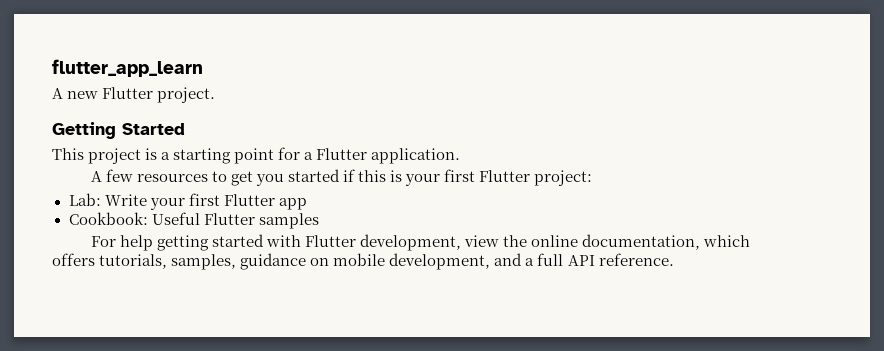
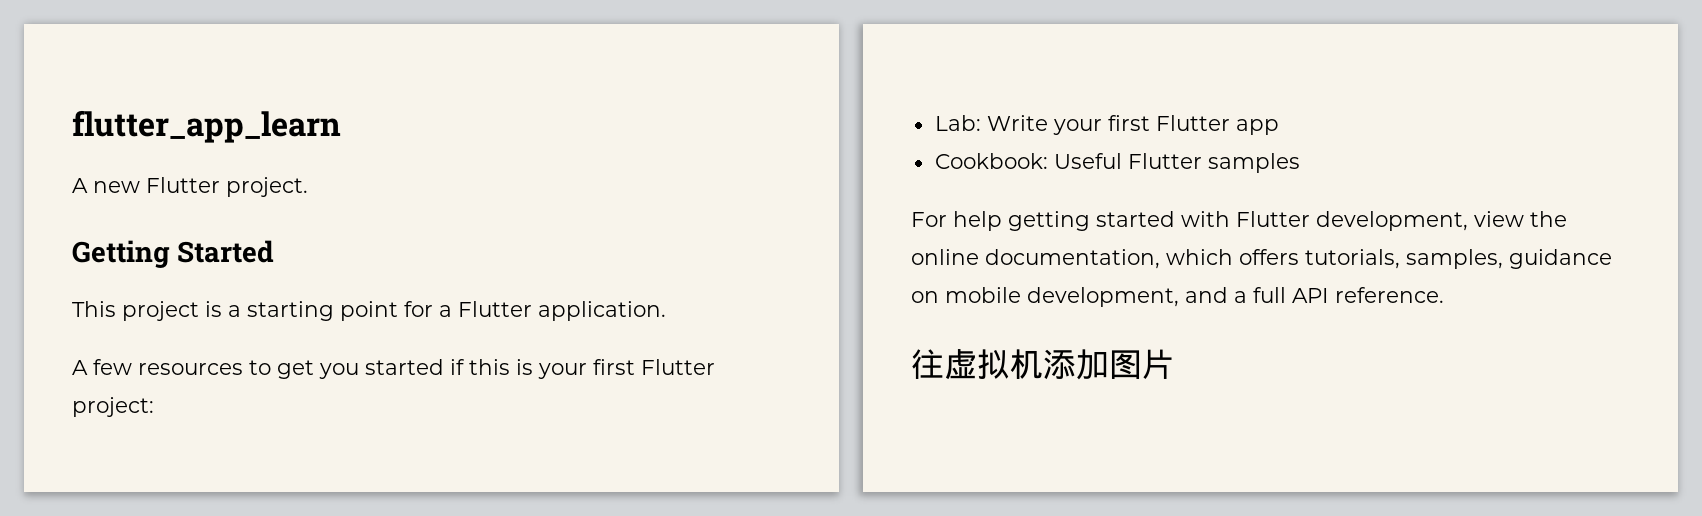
(674, 259) none -> [911,349,1175,380] // 往虚拟机添加图片

